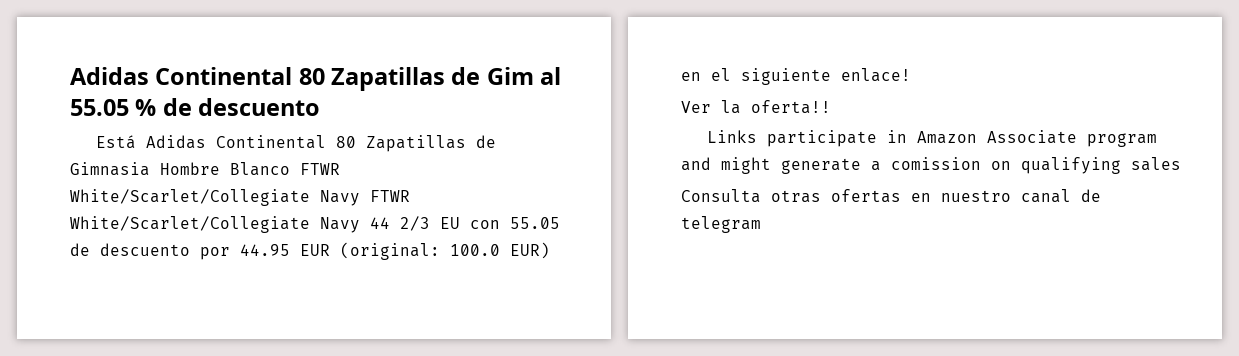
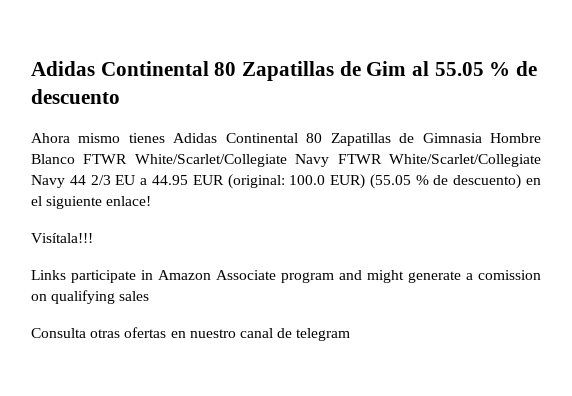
[95,135,136,149] Está -> [31,133,165,143] Ahora mismo tienes
[470,217,560,229] [70,243,230,260] con 55.05 de descuento por -> [140,178,148,185] a
(550, 250) none -> [369,174,522,189] (55.05 % de descuento)
[681,100,831,114] Ver la oferta!! -> [31,233,93,243] Visítala!!!

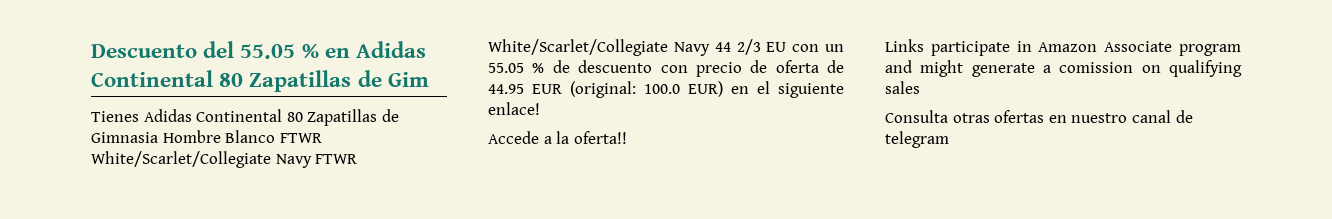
(31, 68) none -> [91,41,350,59] Descuento del 55.05 % en
[412,61,538,76] [31,89,120,104] [31,133,165,143] al 55.05 % de descuento // Ahora mismo tienes -> [91,111,139,122] // Tienes
[140,178,148,185] a -> [792,44,844,52] [488,60,844,77] con un 55.05 % de descuento con precio de oferta de
[369,174,522,189] (55.05 % de descuento) -> (723, 89) none
[31,233,93,243] Visítala!!! -> [488,131,627,144] Accede a la oferta!!

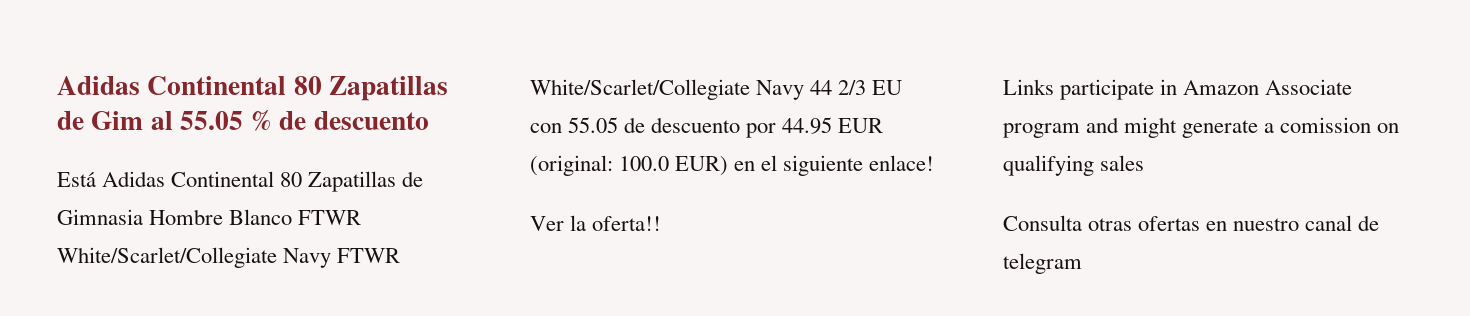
[91,41,350,59] Descuento del 55.05 % en -> (57, 85) none
[91,111,139,122] // Tienes -> [150,110,429,131] [57,172,96,187] al 55.05 % de descuento // Está
[825,44,844,52] [488,60,844,77] un 55.05 % de descuento con precio de oferta de -> [568,117,777,138] 55.05 de descuento por
[488,131,552,144] Accede a -> [530,216,564,231] Ver

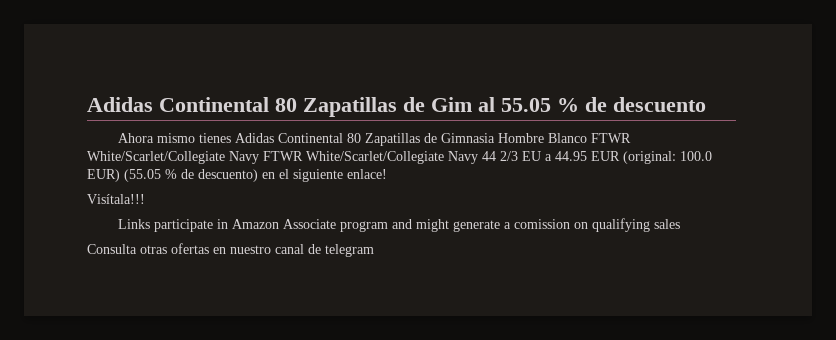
[57,172,96,187] Está -> [117,133,231,143] Ahora mismo tienes
[530,117,777,138] con 55.05 de descuento por -> [545,154,552,161] a
(729, 166) none -> [124,169,258,182] (55.05 % de descuento)
[530,215,662,231] Ver la oferta!! -> [87,194,145,204] Visítala!!!

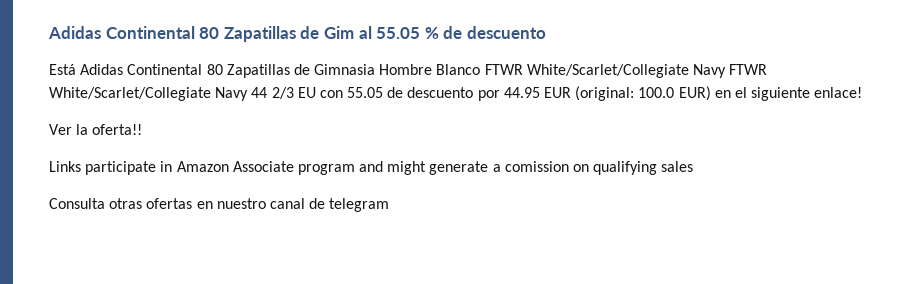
[117,133,231,143] Ahora mismo tienes -> [49,64,76,75] Está
[545,154,552,161] a -> [319,87,500,101] con 55.05 de descuento por
[124,169,258,182] (55.05 % de descuento) -> (711, 93) none
[87,194,145,204] Visítala!!! -> [49,124,143,135] Ver la oferta!!

